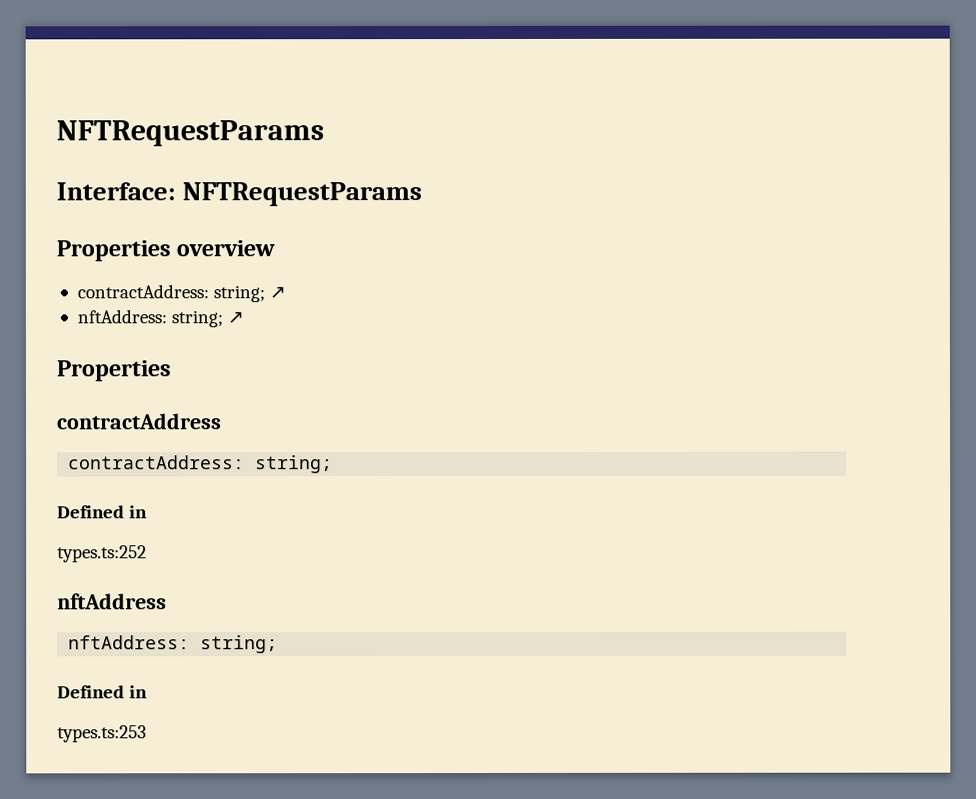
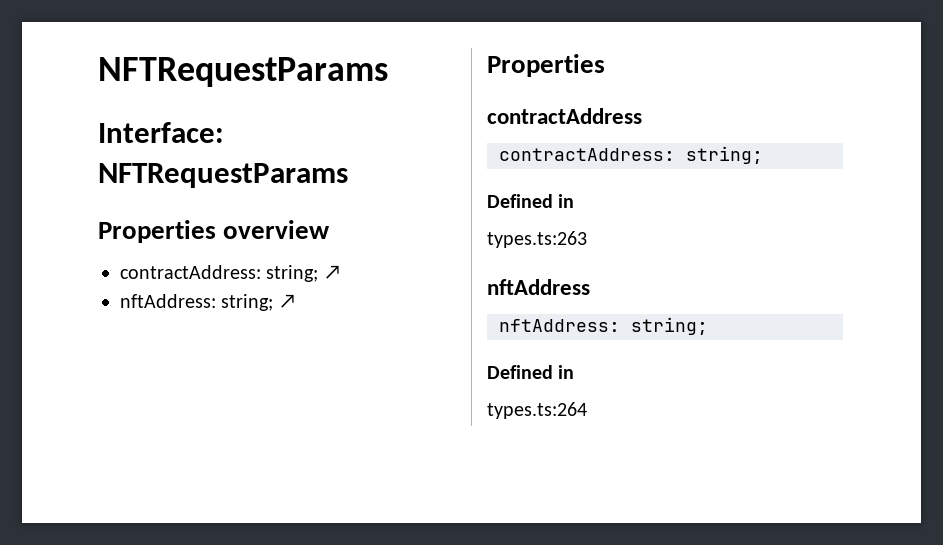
[57,545,147,563] types.ts:252 -> [487,231,587,248] types.ts:263
[57,725,147,743] types.ts:253 -> [487,402,587,419] types.ts:264

